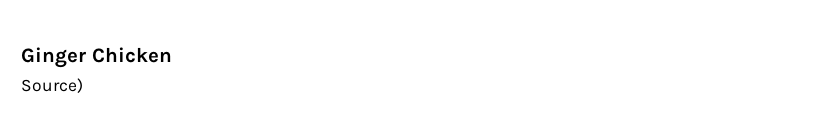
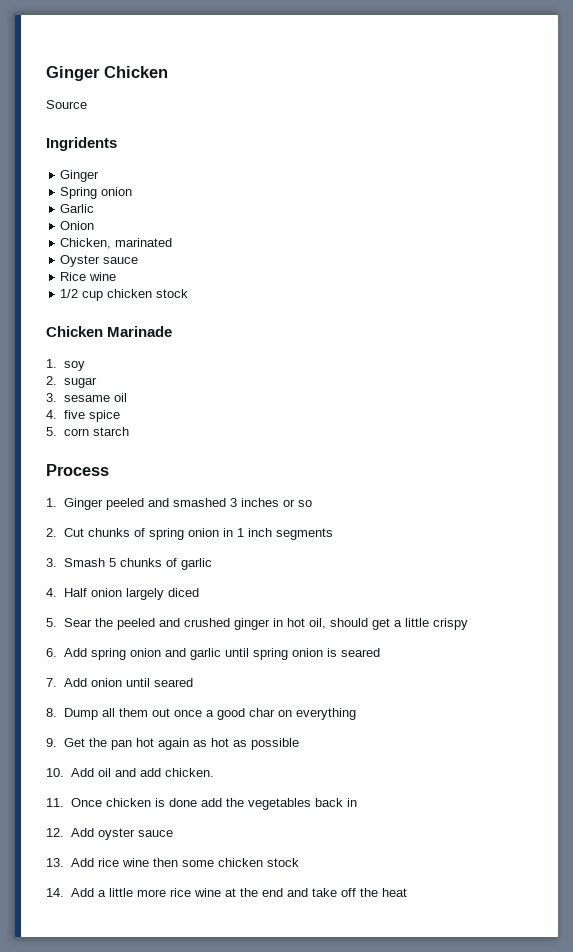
[21,78,83,93] Source) -> [46,100,87,109] [46,137,117,151] [60,170,100,182] [60,187,133,199] [60,204,95,213] [60,221,95,230] [60,238,173,249] [60,255,139,267] [60,272,117,281] [60,289,189,301] [46,326,173,337] [46,359,85,371] [46,376,97,388] [46,393,127,402] [46,410,120,422] [46,427,129,436] [46,464,109,476] [46,498,312,510] [46,528,333,540] [46,558,212,570] [46,588,199,600] [46,618,468,630] [46,648,380,660] [46,678,193,687] [46,708,356,720] [46,738,299,750] [46,768,214,777] [46,798,357,810] [46,828,173,840] [46,858,299,867] [46,888,407,897] Source // Ingridents // Ginger // Spring onion // Garlic // Onion // Chicken, marinated // Oyster sauce // Rice wine // 1/2 cup chicken stock // Chicken Marinade // 1. soy // 2. sugar // 3. sesame oil // 4. five spice // 5. corn starch // Process // 1. Ginger peeled and smashed 3 inches or so // 2. Cut chunks of spring onion in 1 inch segments // 3. Smash 5 chunks of garlic // 4. Half onion largely diced // 5. Sear the peeled and crushed ginger in hot oil, should get a little crispy // 6. Add spring onion and garlic until spring onion is seared // 7. Add onion until seared // 8. Dump all them out once a good char on everything // 9. Get the pan hot again as hot as possible // 10. Add oil and add chicken. // 11. Once chicken is done add the vegetables back in // 12. Add oyster sauce // 13. Add rice wine then some chicken stock // 14. Add a little more rice wine at the end and take off the heat

